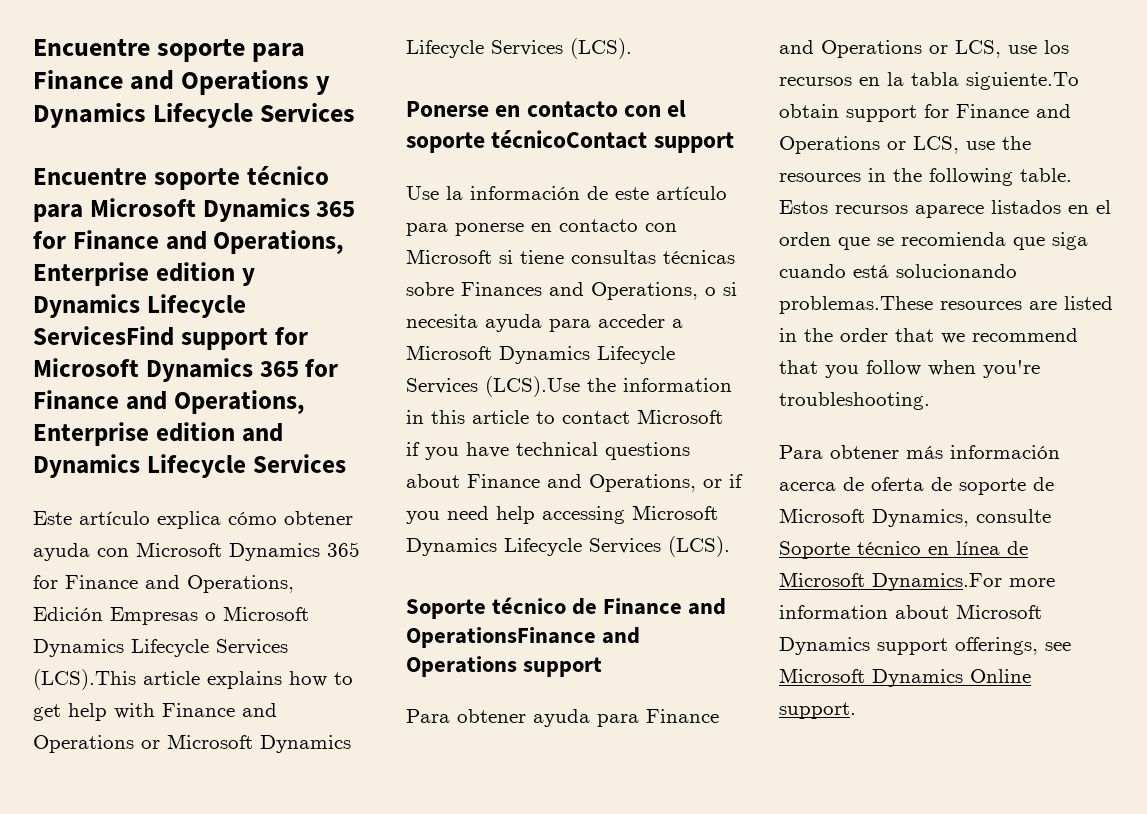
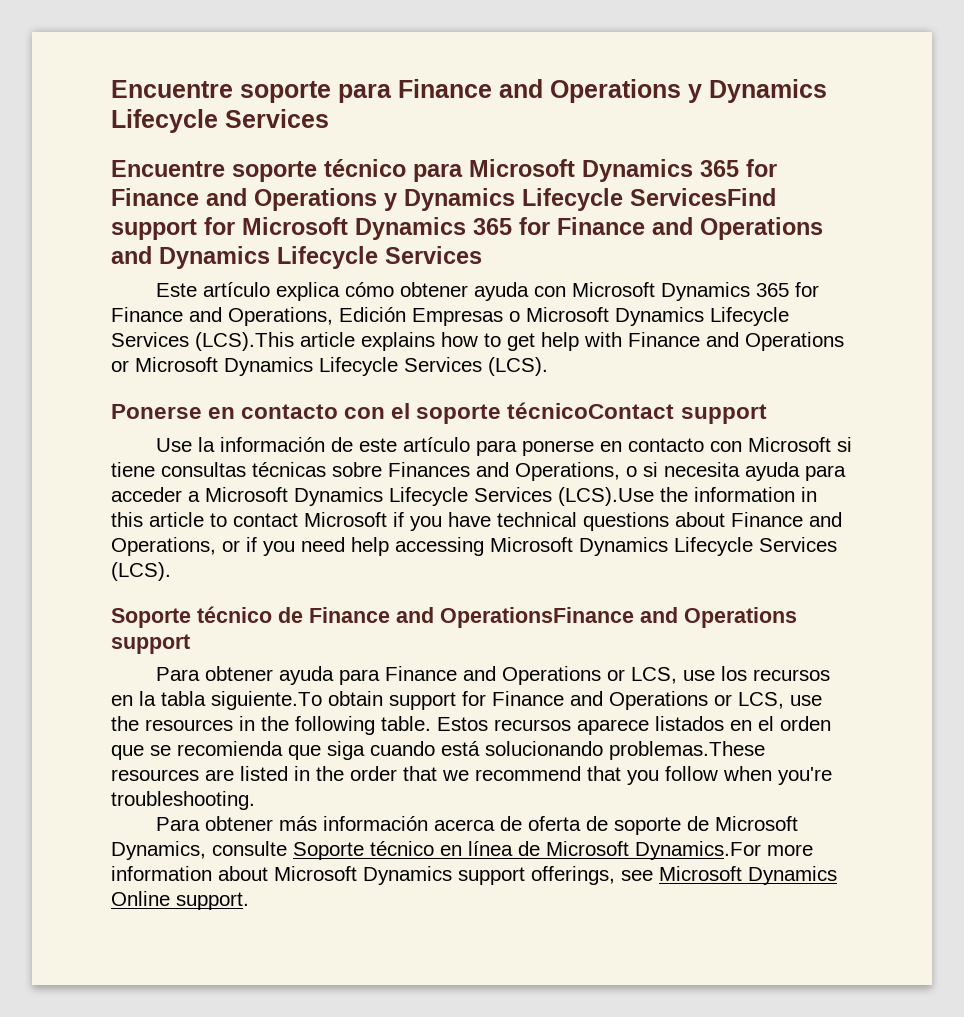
[213,230,345,254] [33,262,235,286] Operations, Enterprise edition -> [254,188,377,211] Operations
[173,390,305,414] [33,422,235,446] Operations, Enterprise edition -> [700,217,823,240] Operations

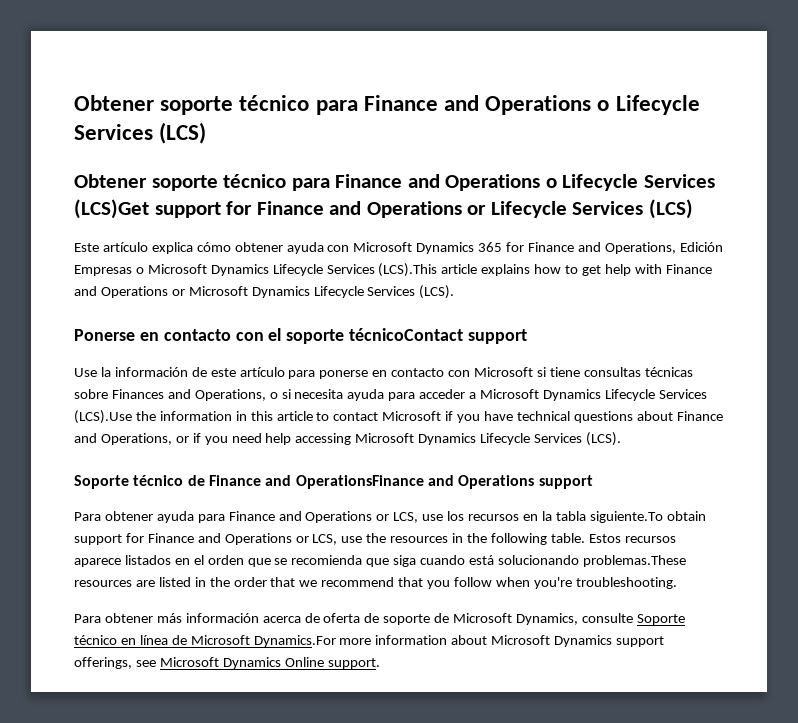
[111,79,827,103] [111,109,329,133] [111,159,777,182] [111,188,776,211] [111,217,823,240] [111,246,482,269] Encuentre soporte para Finance and Operations y Dynamics Lifecycle Services // Encuentre soporte técnico para Microsoft Dynamics 365 for Finance and Operations y Dynamics Lifecycle ServicesFind support for Microsoft Dynamics 365 for Finance and Operations and Dynamics Lifecycle Services -> [74,95,700,115] [74,122,207,144] [74,174,715,191] [74,199,693,219] Obtener soporte técnico para Finance and Operations o Lifecycle Services (LCS) // Obtener soporte técnico para Finance and Operations o Lifecycle Services (LCS)Get support for Finance and Operations or Lifecycle Services (LCS)

